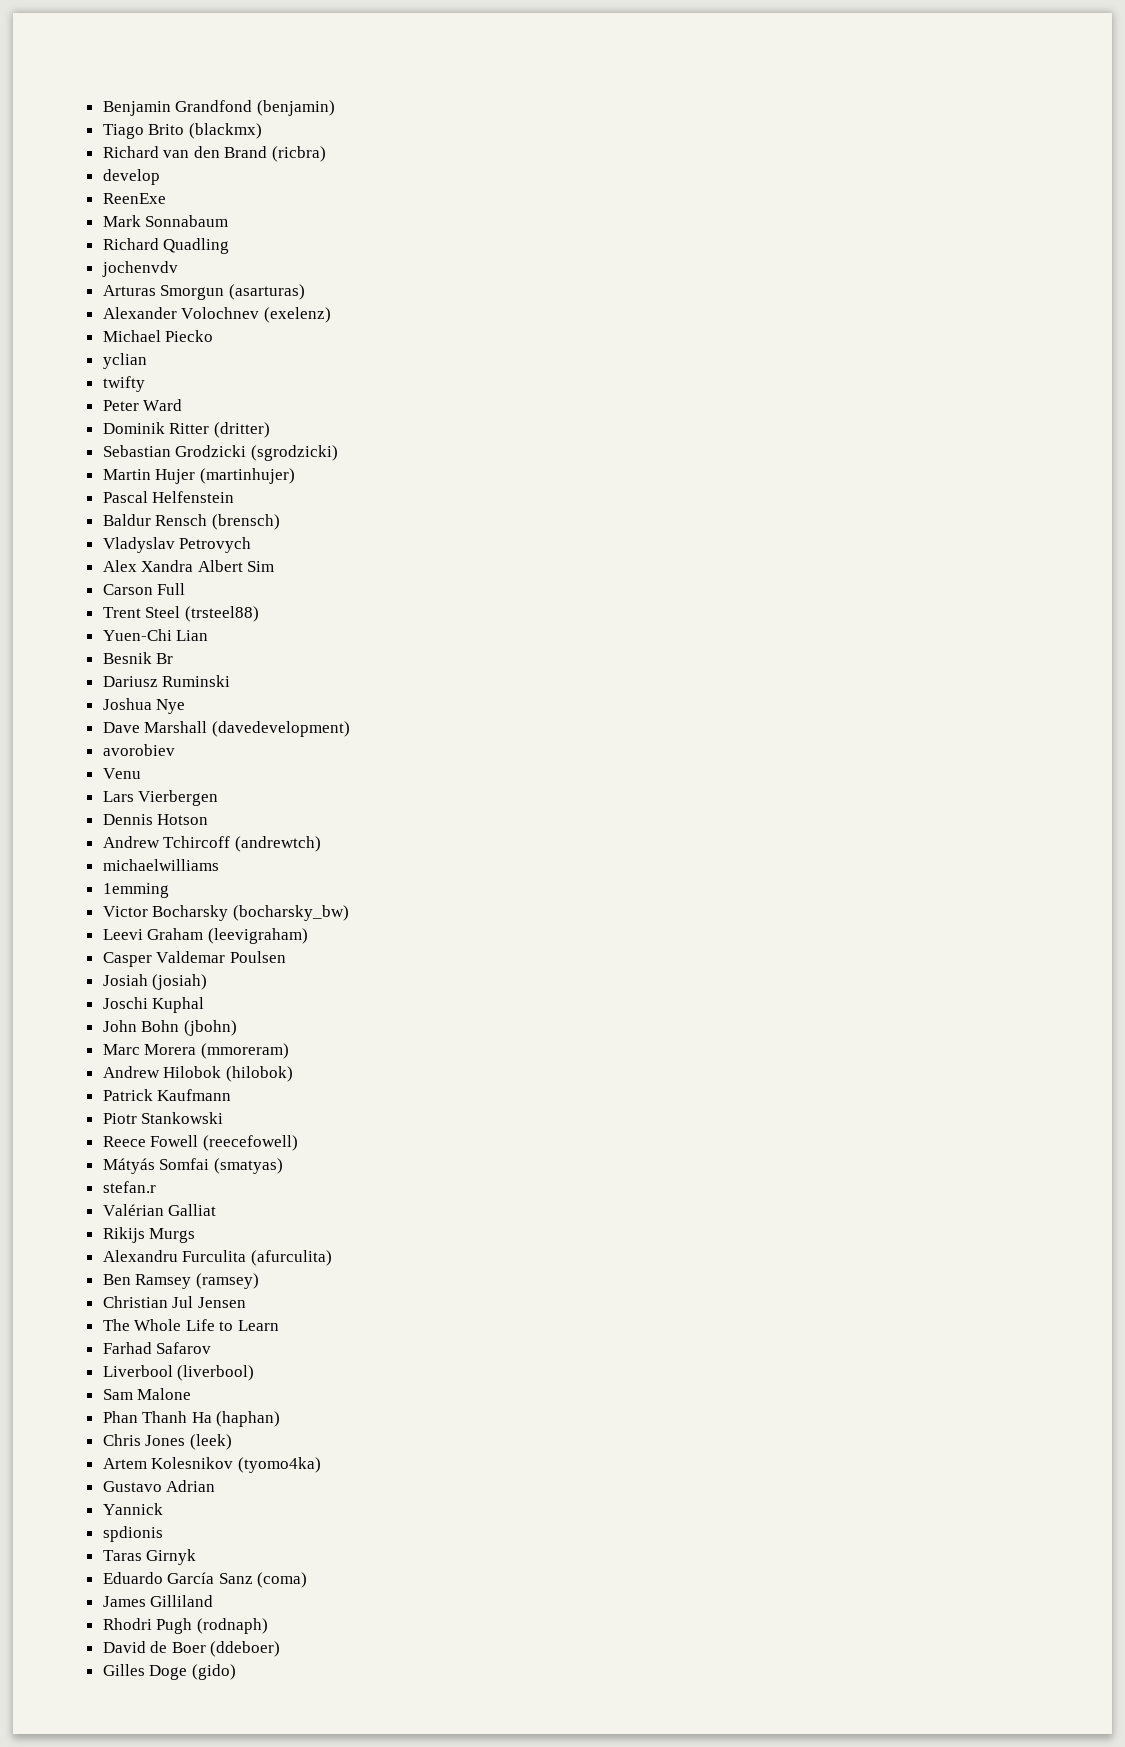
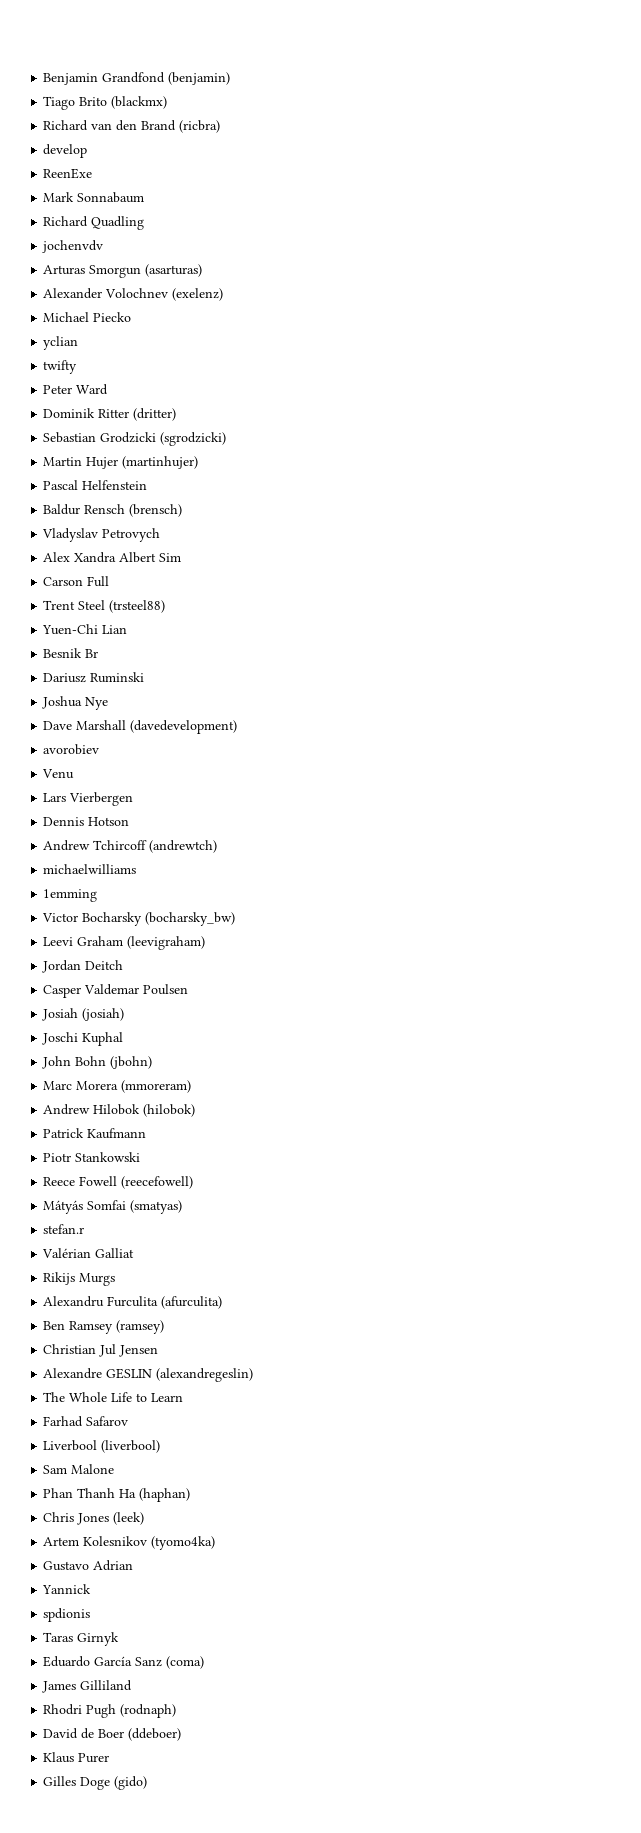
(308, 936) none -> [42,960,124,973] // Jordan Deitch
(246, 1302) none -> [43,1368,254,1382] // Alexandre GESLIN (alexandregeslin)
(281, 1649) none -> [43,1752,110,1763] // Klaus Purer

